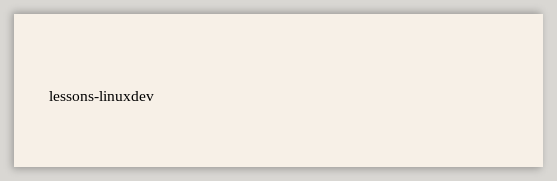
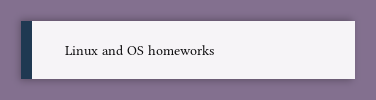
[49,91,154,101] lessons-linuxdev -> [65,45,214,56] Linux and OS homeworks

